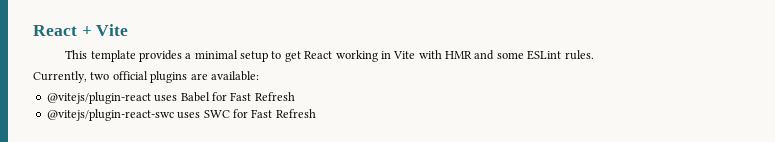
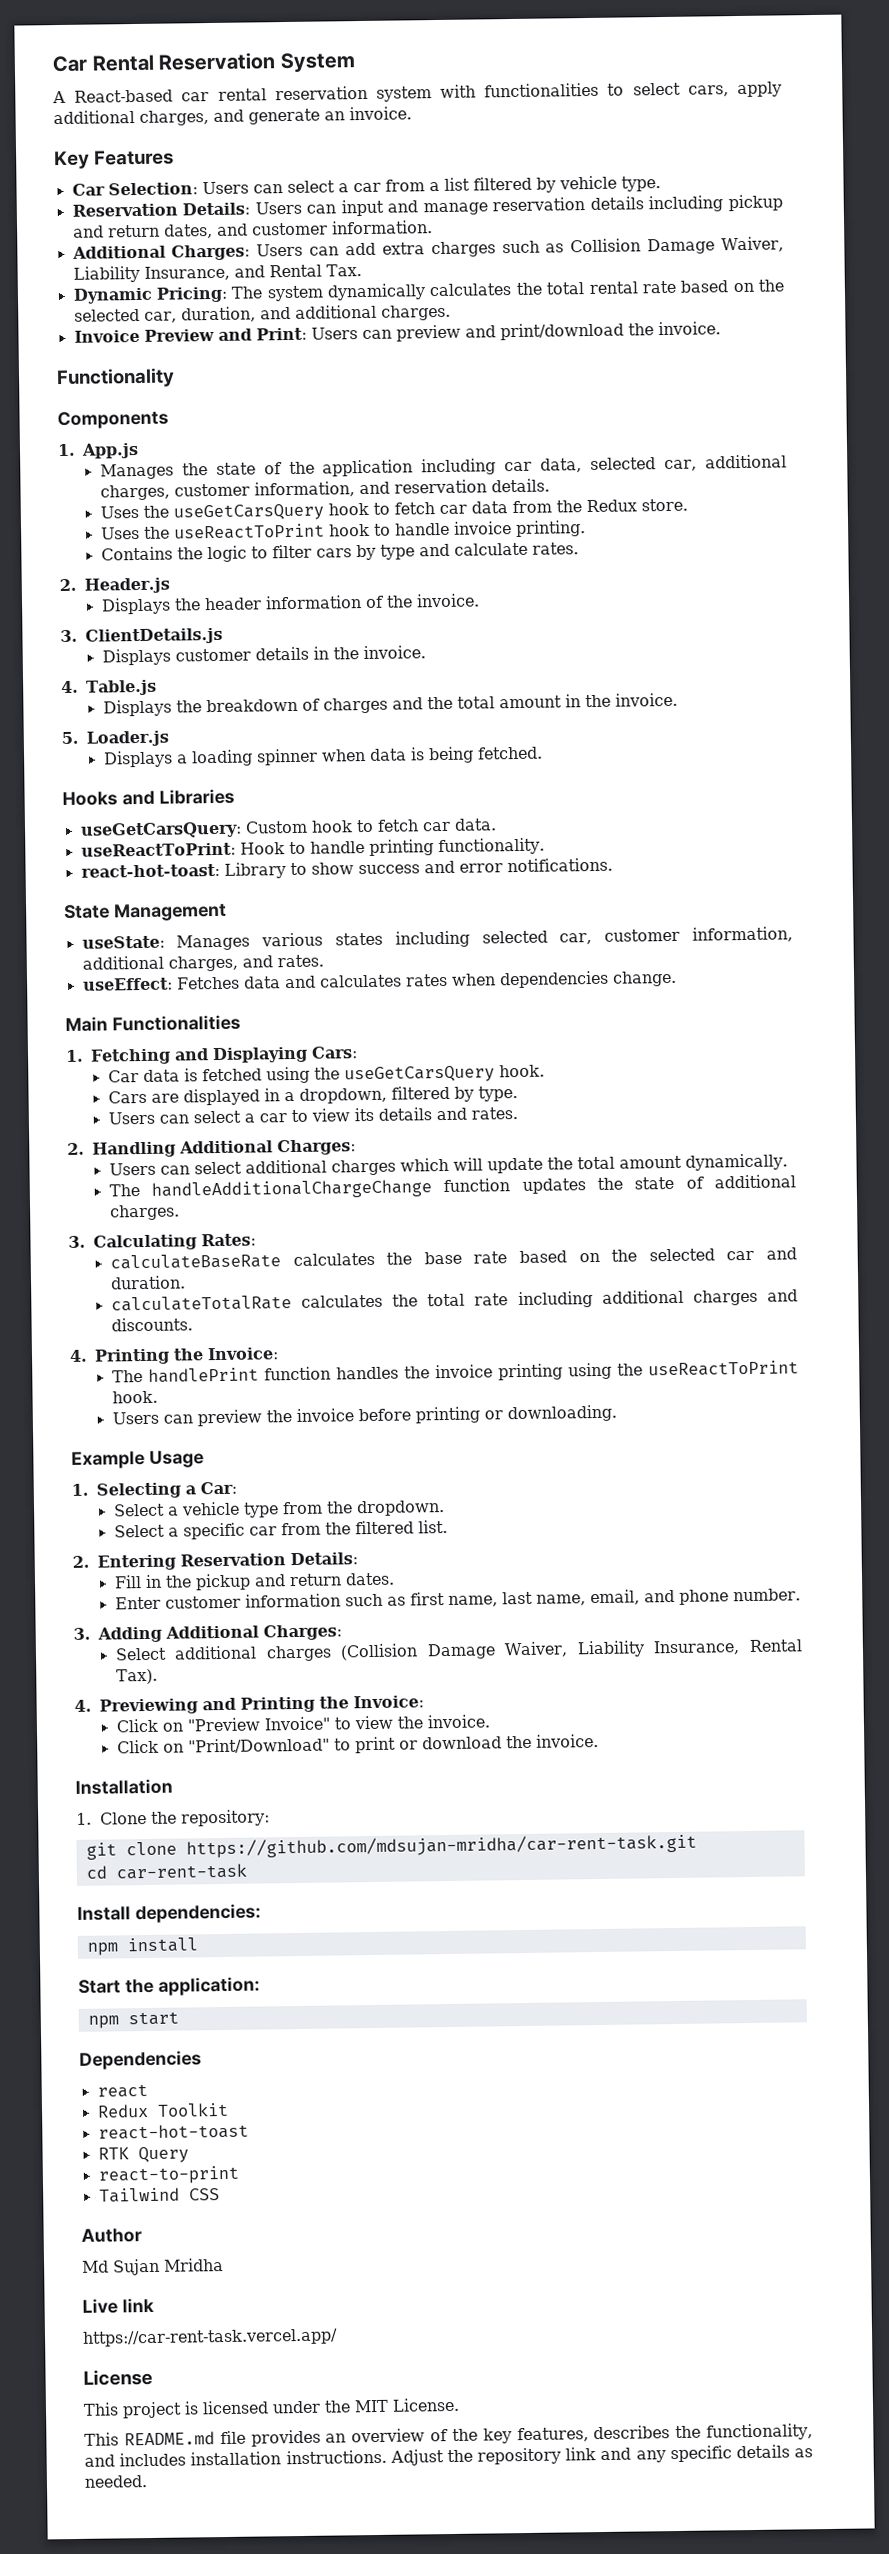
[33,24,129,36] [65,50,594,62] [33,71,259,83] [46,92,295,104] [46,109,316,121] React + Vite // This template provides a minimal setup to get React working in Vite with HMR and some ESLint rules. // Currently, two official plugins are available: // @vitejs/plugin-react uses Babel for Fast Refresh // @vitejs/plugin-react-swc uses SWC for Fast Refresh -> [52,52,356,74] [52,81,782,104] [53,106,412,126] [54,149,175,170] [71,175,661,196] [71,194,783,217] [72,220,433,239] [71,236,785,261] [72,264,362,283] [72,279,785,304] [73,304,451,323] [73,321,721,343] [56,367,175,389] [57,410,169,430] [57,442,139,459] [99,454,788,480] [99,478,550,501] [99,498,688,522] [100,520,586,540] [100,542,579,563] [59,577,170,594] [100,593,480,615] [60,627,223,645] [101,645,426,666] [61,679,157,696] [102,692,678,717] [61,730,169,747] [102,746,543,768] [62,788,235,807] [79,818,497,839] [80,837,545,857] [80,857,613,879] [64,902,227,922] [81,926,793,951] [81,954,324,972] [82,970,677,991] [65,1014,241,1033] [65,1046,358,1065] [107,1064,545,1084] [107,1085,518,1106] [107,1107,518,1125] [67,1139,356,1158] [108,1153,788,1176] [108,1174,796,1200] [109,1204,180,1221] [68,1233,256,1251] [109,1247,797,1270] [109,1275,186,1290] [110,1289,798,1312] [110,1317,193,1332] [69,1347,279,1365] [111,1360,799,1383] [111,1390,158,1404] [111,1404,617,1427] [71,1450,204,1469] [71,1481,237,1499] [112,1500,445,1518] [113,1519,448,1540] [72,1552,358,1571] [113,1572,395,1591] [114,1588,801,1610] [73,1624,342,1643] [114,1639,802,1662] [115,1668,158,1685] [74,1695,424,1715] [115,1714,490,1733] [116,1734,599,1754] [75,1778,173,1795] [76,1809,271,1827] [85,1833,697,1860] [85,1863,247,1880] [77,1903,261,1924] [86,1937,198,1956] [78,1976,260,1996] [87,2011,179,2029] [79,2050,202,2070] [96,2084,148,2098] [96,2102,229,2118] [97,2123,249,2140] [97,2146,189,2164] [97,2165,239,2185] [98,2187,220,2203] [81,2228,142,2243] [82,2258,224,2276] [82,2297,155,2314] [82,2328,338,2347] [83,2368,153,2386] [83,2397,460,2419] [84,2423,814,2447] [84,2444,813,2467] [84,2475,148,2488] Car Rental Reservation System // A React-based car rental reservation system with functionalities to select cars, apply additional charges, and generate an invoice. // Key Features // Car Selection: Users can select a car from a list filtered by vehicle type. // Reservation Details: Users can input and manage reservation details including pickup and return dates, and customer information. // Additional Charges: Users can add extra charges such as Collision Damage Waiver, Liability Insurance, and Rental Tax. // Dynamic Pricing: The system dynamically calculates the total rental rate based on the selected car, duration, and additional charges. // Invoice Preview and Print: Users can preview and print/download the invoice. // Functionality // Components // 1. App.js // Manages the state of the application including car data, selected car, additional charges, customer information, and reservation details. // Uses the useGetCarsQuery hook to fetch car data from the Redux store. // Uses the useReactToPrint hook to handle invoice printing. // Contains the logic to filter cars by type and calculate rates. // 2. Header.js // Displays the header information of the invoice. // 3. ClientDetails.js // Displays customer details in the invoice. // 4. Table.js // Displays the breakdown of charges and the total amount in the invoice. // 5. Loader.js // Displays a loading spinner when data is being fetched. // Hooks and Libraries // useGetCarsQuery: Custom hook to fetch car data. // useReactToPrint: Hook to handle printing functionality. // react-hot-toast: Library to show success and error notifications. // State Management // useState: Manages various states including selected car, customer information, additional charges, and rates. // useEffect: Fetches data and calculates rates when dependencies change. // Main Functionalities // 1. Fetching and Displaying Cars: // Car data is fetched using the useGetCarsQuery hook. // Cars are displayed in a dropdown, filtered by type. // Users can select a car to view its details and rates. // 2. Handling Additional Charges: // Users can select additional charges which will update the total amount dynamically. // The handleAdditionalChargeChange function updates the state of additional charges. // 3. Calculating Rates: // calculateBaseRate calculates the base rate based on the selected car and duration. // calculateTotalRate calculates the total rate including additional charges and discounts. // 4. Printing the Invoice: // The handlePrint function handles the invoice printing using the useReactToPrint hook. // Users can preview the invoice before printing or downloading. // Example Usage // 1. Selecting a Car: // Select a vehicle type from the dropdown. // Select a specific car from the filtered list. // 2. Entering Reservation Details: // Fill in the pickup and return dates. // Enter customer information such as first name, last name, email, and phone number. // 3. Adding Additional Charges: // Select additional charges (Collision Damage Waiver, Liability Insurance, Rental Tax). // 4. Previewing and Printing the Invoice: // Click on "Preview Invoice" to view the invoice. // Click on "Print/Download" to print or download the invoice. // Installation // 1. Clone the repository: // git clone https://github.com/mdsujan-mridha/car-rent-task.git // cd car-rent-task // Install dependencies: // npm install // Start the application: // npm start // Dependencies // react // Redux Toolkit // react-hot-toast // RTK Query // react-to-print // Tailwind CSS // Author // Md Sujan Mridha // Live link // https://car-rent-task.vercel.app/ // License // This project is licensed under the MIT License. // This README.md file provides an overview of the key features, describes the functionality, and includes installation instructions. Adjust the repository link and any specific details as needed.

